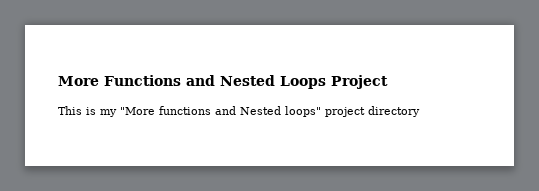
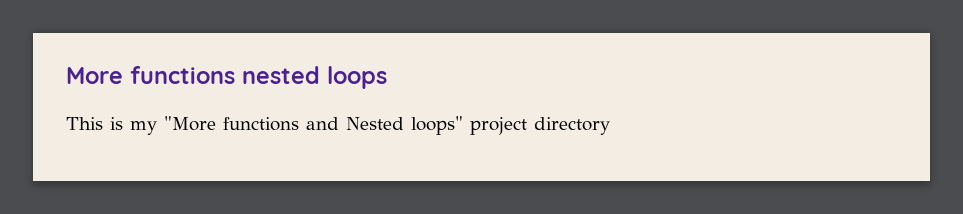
[104,75,388,89] Functions and Nested Loops Project -> [130,66,387,89] functions nested loops

